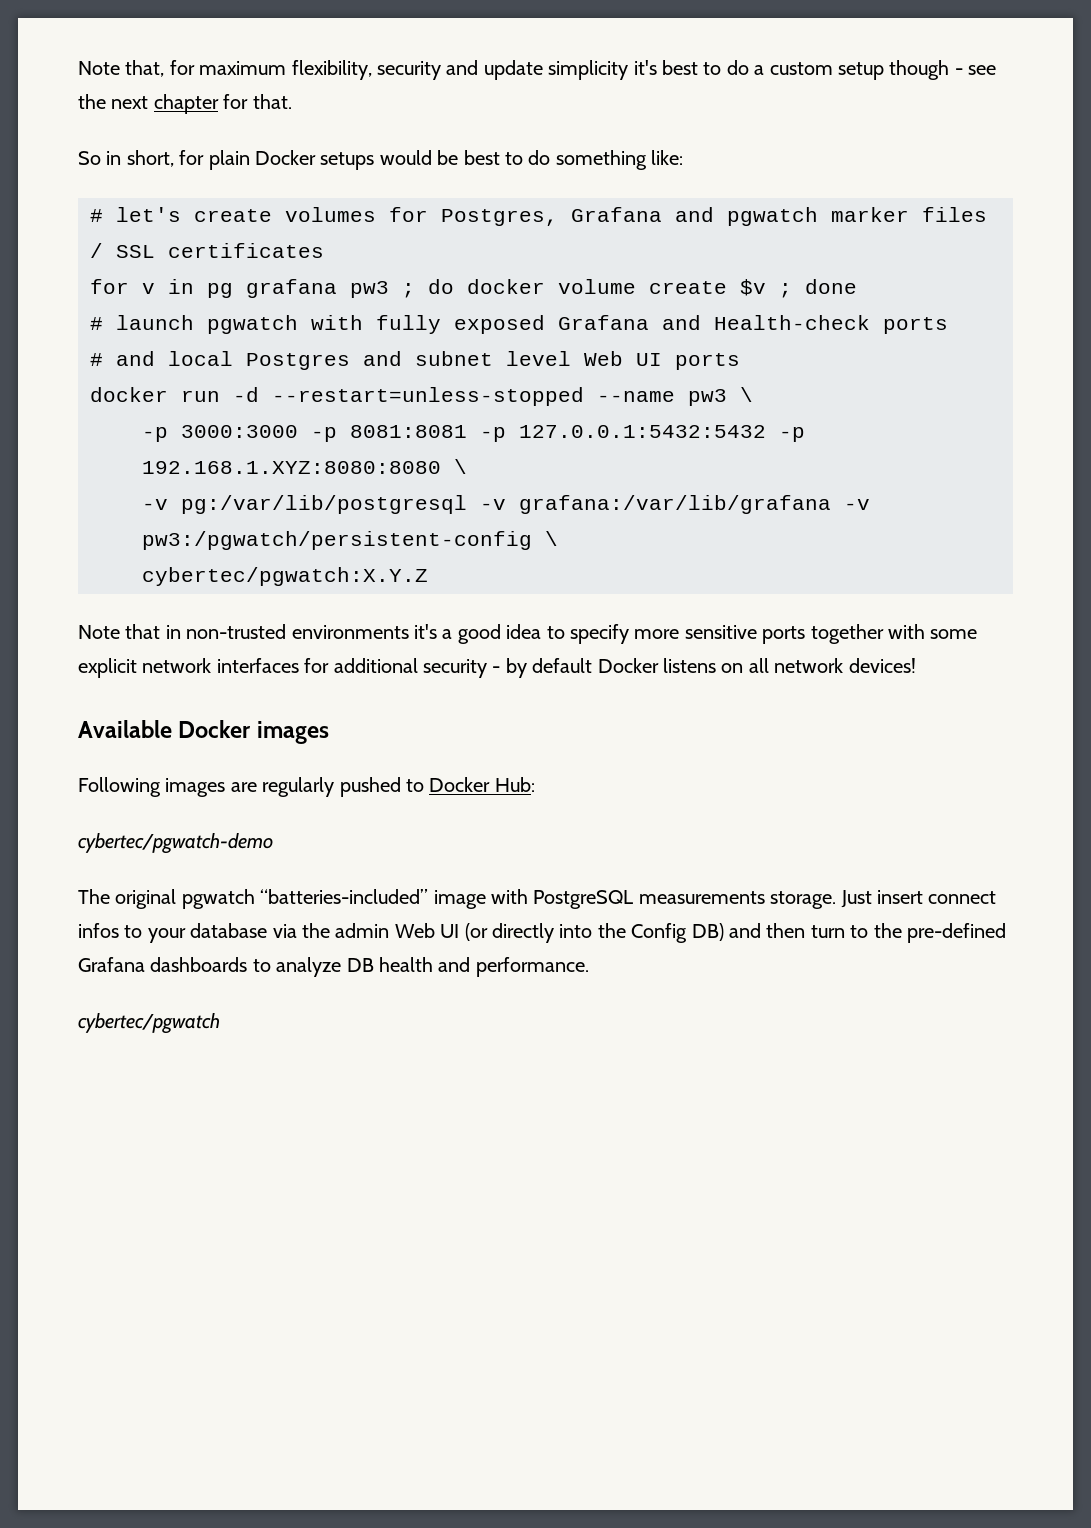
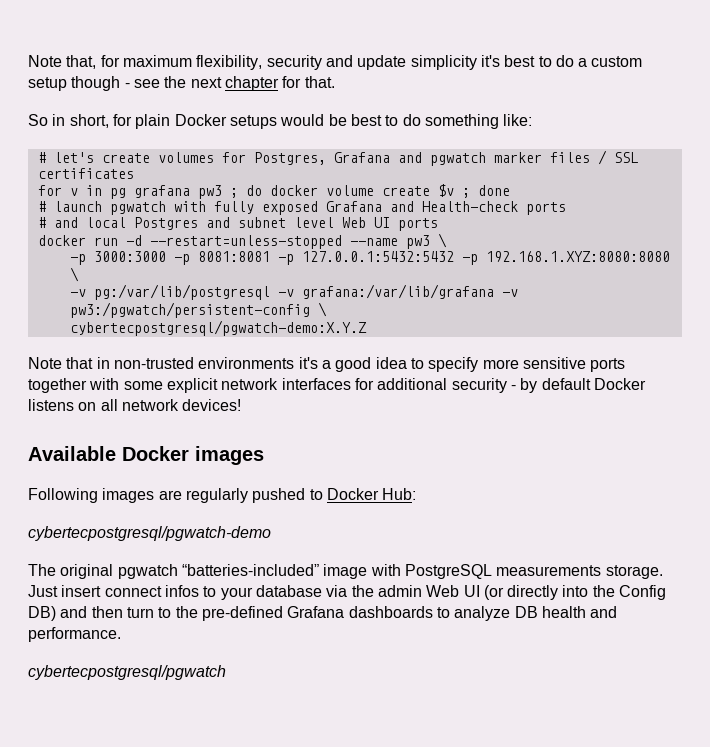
[142,567,428,586] cybertec/pgwatch:X.Y.Z -> [69,320,367,336] cybertecpostgresql/pgwatch-demo:X.Y.Z
[78,833,273,854] cybertec/pgwatch-demo -> [28,526,271,541] cybertecpostgresql/pgwatch-demo
[78,1013,220,1034] cybertec/pgwatch -> [28,665,226,680] cybertecpostgresql/pgwatch

